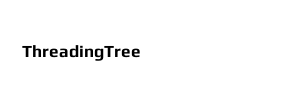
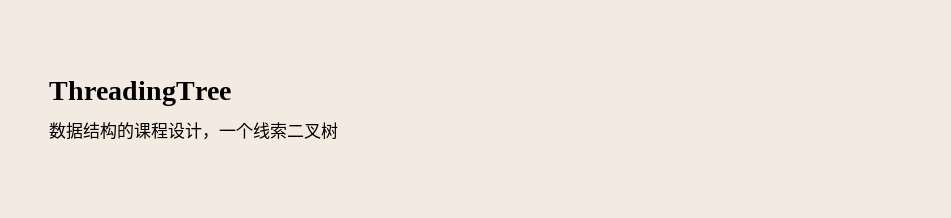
(141, 53) none -> [49,122,338,140] // 数据结构的课程设计，一个线索二叉树

